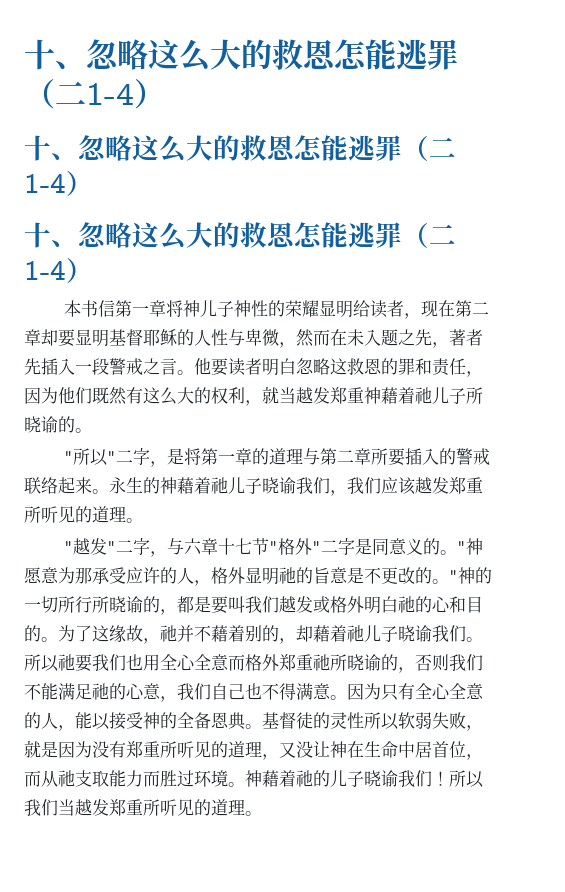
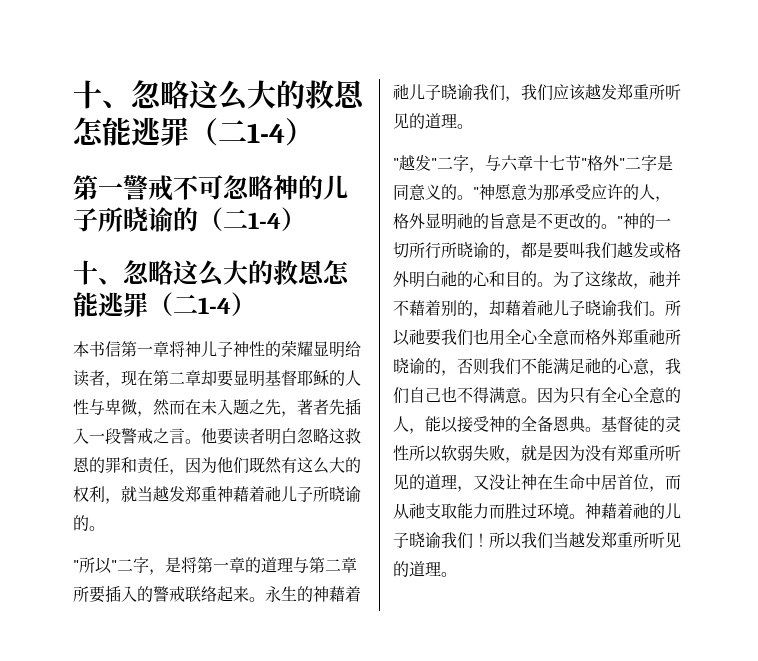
[24,135,402,163] 十、忽略这么大的救恩怎能逃罪 -> [73,175,348,201] [73,207,198,232] 第一警戒不可忽略神的儿子所晓谕的

